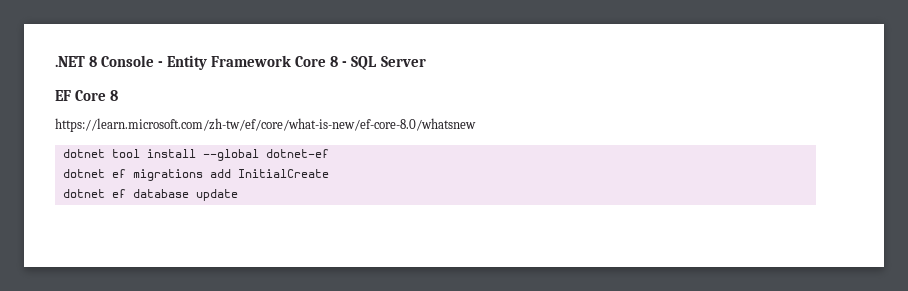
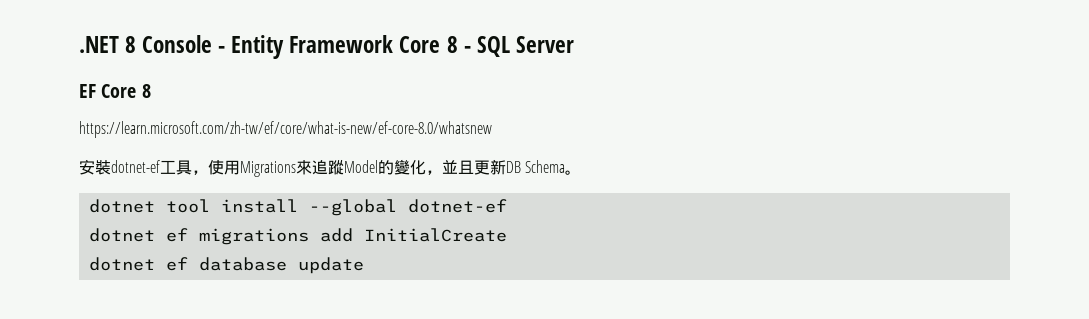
(476, 125) none -> [79,159,582,177] // 安裝dotnet-ef工具，使用Migrations來追蹤Model的變化，並且更新DB Schema。

